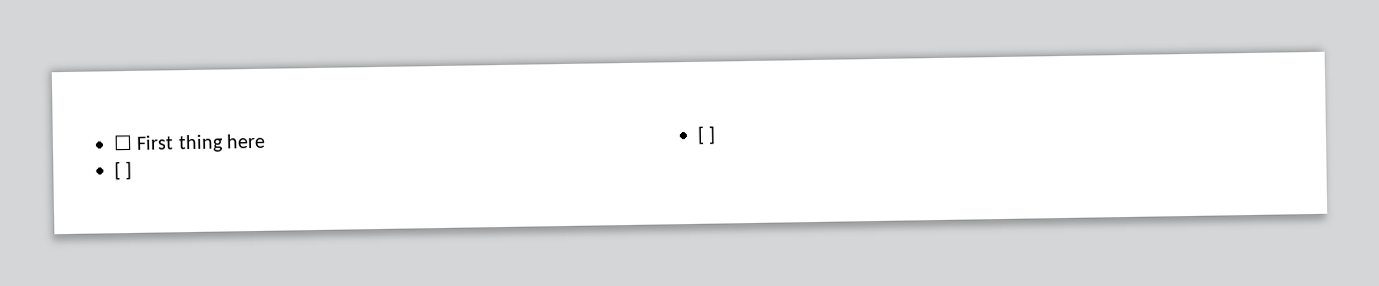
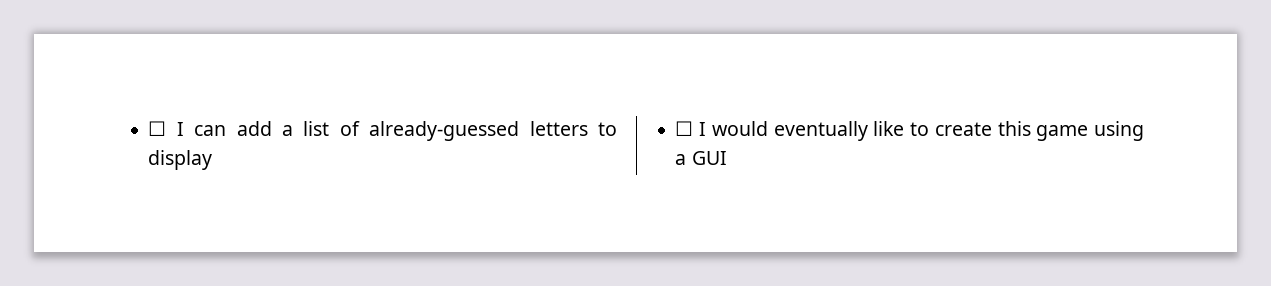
[113,133,267,153] [114,160,133,181] [697,125,717,145] ☐ First thing here // [ ] // [ ] -> [148,121,617,141] [148,150,213,170] [675,121,1144,141] [675,151,727,165] ☐ I can add a list of already-guessed letters to display // ☐ I would eventually like to create this game using a GUI

